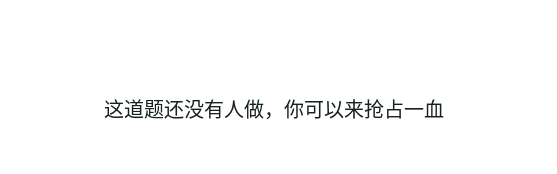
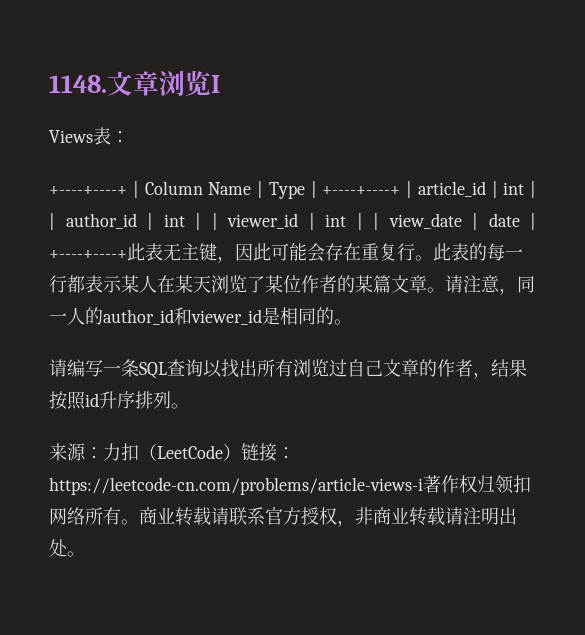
[104,99,444,120] 这道题还没有人做，你可以来抢占一血 -> [49,71,220,96] [49,127,129,145] [49,181,536,199] [49,213,536,230] [49,243,523,263] [49,275,535,295] [49,307,352,325] [49,359,527,379] [49,391,189,410] [49,443,295,462] [49,475,531,495] [49,507,517,527] [49,539,85,557] 1148.文章浏览I // Views表： // +----+----+ | Column Name | Type | +----+----+ | article_id | int | | author_id | int | | viewer_id | int | | view_date | date | +----+----+此表无主键，因此可能会存在重复行。此表的每一行都表示某人在某天浏览了某位作者的某篇文章。请注意，同一人的author_id和viewer_id是相同的。 // 请编写一条SQL查询以找出所有浏览过自己文章的作者，结果按照id升序排列。 // 来源：力扣（LeetCode）链接：https://leetcode-cn.com/problems/article-views-i著作权归领扣网络所有。商业转载请联系官方授权，非商业转载请注明出处。

